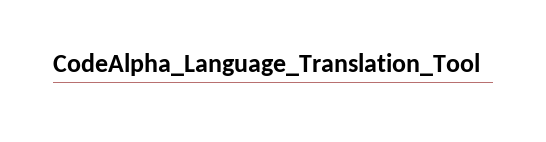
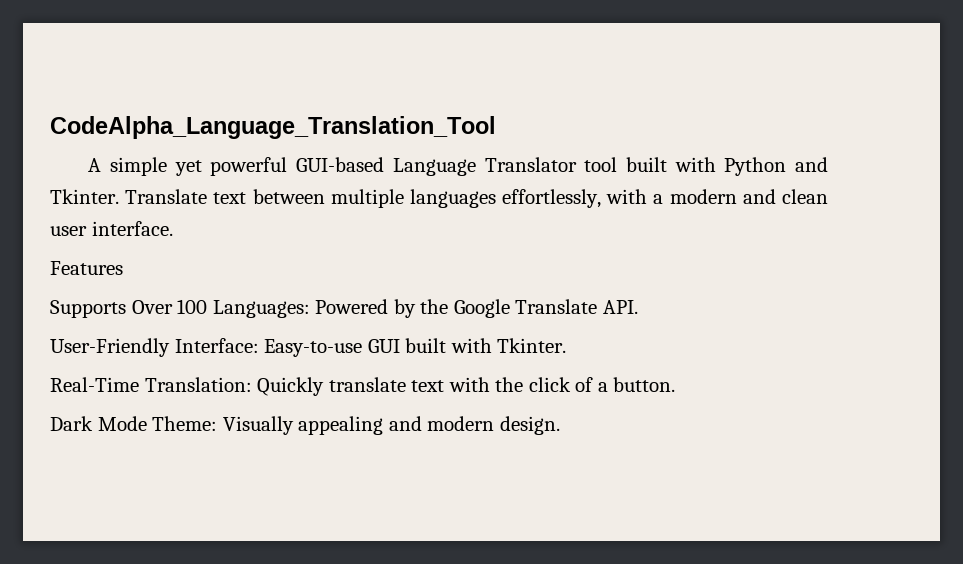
(480, 64) none -> [88,157,828,176] [50,189,828,208] [50,221,173,236] [50,261,123,275] [50,299,638,318] [50,338,567,357] [50,377,676,396] [50,416,560,435] // A simple yet powerful GUI-based Language Translator tool built with Python and Tkinter. Translate text between multiple languages effortlessly, with a modern and clean user interface. // Features // Supports Over 100 Languages: Powered by the Google Translate API. // User-Friendly Interface: Easy-to-use GUI built with Tkinter. // Real-Time Translation: Quickly translate text with the click of a button. // Dark Mode Theme: Visually appealing and modern design.

